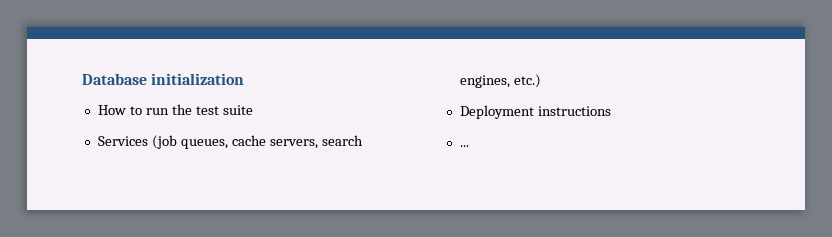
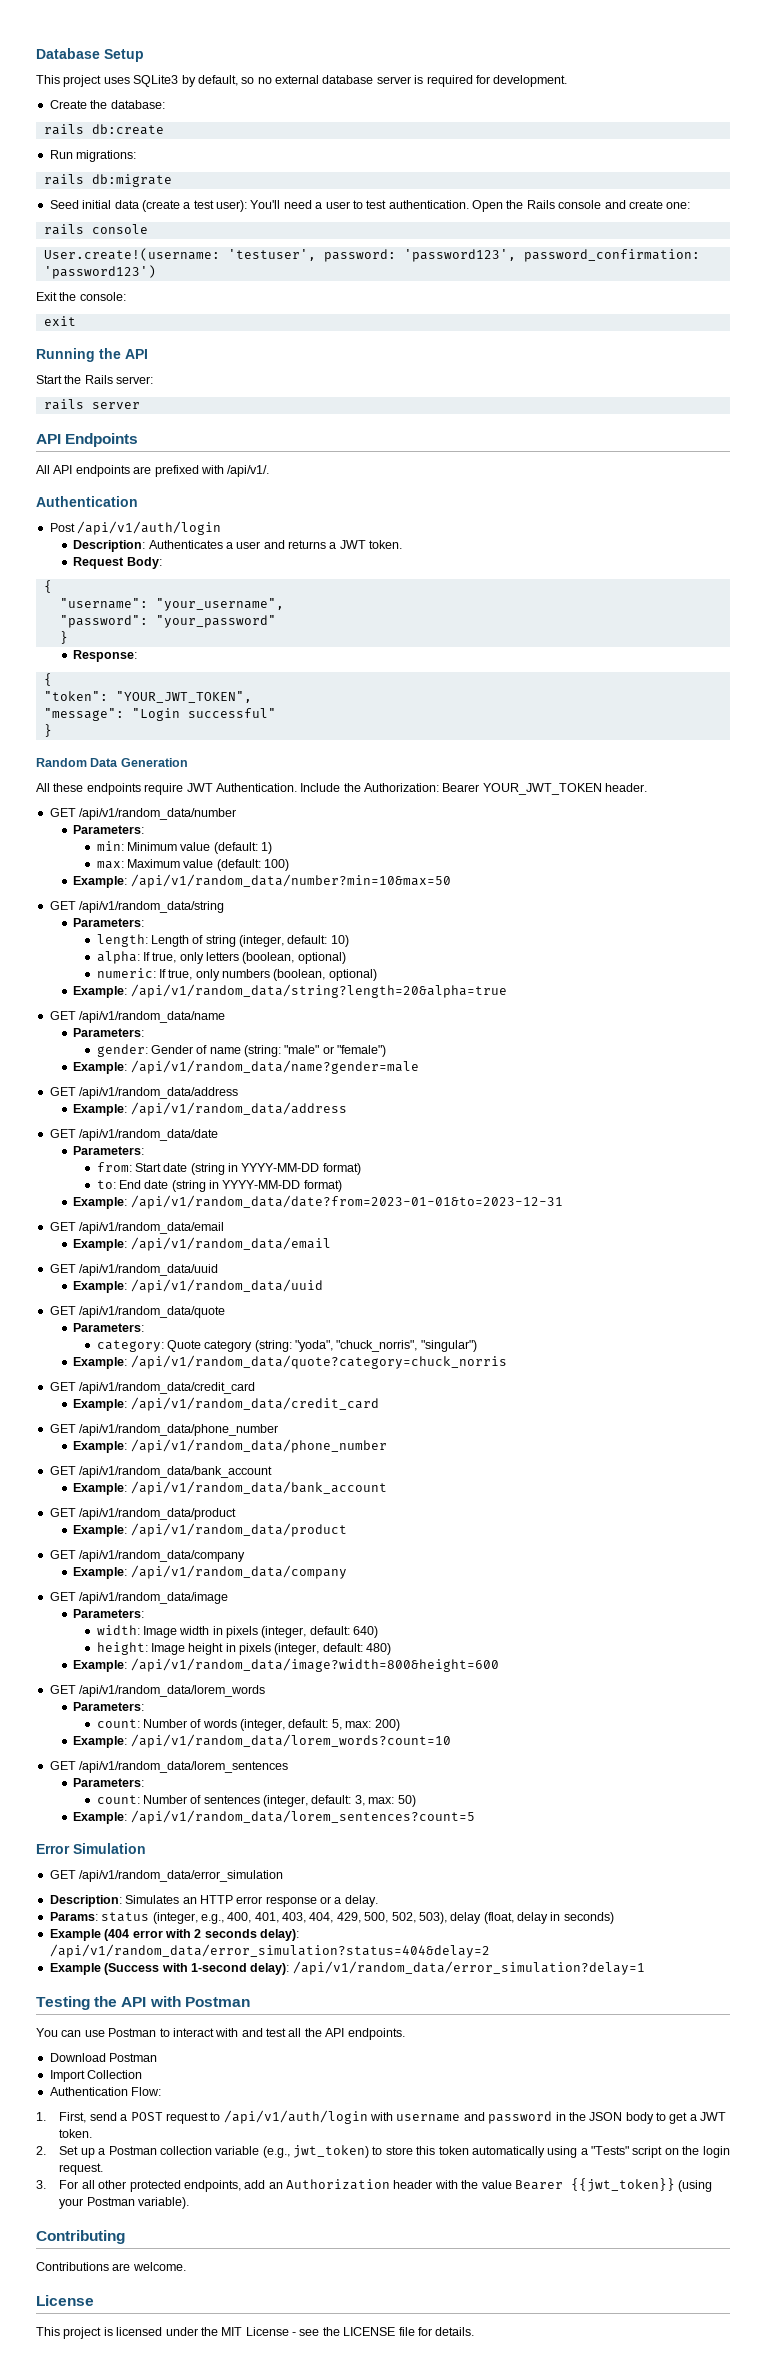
[151,73,245,85] [97,104,253,115] [97,135,363,149] [459,74,541,88] [459,105,611,119] [459,145,469,147] initialization // How to run the test suite // Services (job queues, cache servers, search engines, etc.) // Deployment instructions // ... -> [104,49,144,62] [36,75,568,87] [49,100,165,109] [43,124,164,135] [49,150,137,162] [43,174,172,187] [49,200,691,212] [43,224,148,235] [43,248,700,262] [43,265,156,279] [36,292,126,301] [43,316,76,326] [36,348,148,362] [36,375,154,384] [43,399,140,410] [36,433,139,447] [36,465,270,477] [36,496,138,507] [49,521,222,535] [73,540,403,552] [73,557,162,569] [43,580,52,593] [59,598,284,611] [59,615,276,628] [59,631,68,644] [73,650,138,662] [43,673,52,686] [43,691,252,703] [43,708,276,721] [43,724,52,737] [36,758,188,767] [36,783,648,795] [49,808,237,820] [73,825,145,834] [96,841,273,854] [96,859,290,871] [73,874,451,888] [49,901,225,913] [73,918,145,927] [96,934,349,947] [96,951,346,964] [96,968,377,981] [73,984,507,998] [49,1011,226,1023] [73,1028,145,1037] [96,1044,387,1057] [73,1060,419,1074] [49,1087,239,1099] [73,1102,347,1116] [49,1129,219,1141] [73,1146,145,1155] [96,1162,361,1175] [96,1180,342,1192] [73,1195,563,1209] [49,1222,225,1234] [73,1237,331,1251] [49,1264,219,1276] [73,1279,323,1293] [49,1306,226,1318] [73,1323,145,1332] [96,1340,477,1352] [73,1355,507,1369] [49,1382,256,1394] [73,1397,379,1411] [49,1424,279,1436] [73,1439,387,1453] [49,1466,273,1478] [73,1481,387,1495] [49,1508,237,1520] [73,1523,347,1537] [49,1550,246,1562] [73,1565,347,1579] [49,1592,229,1604] [73,1609,145,1618] [96,1625,379,1638] [96,1642,392,1655] [73,1658,499,1672] [49,1685,266,1697] [73,1702,145,1711] [96,1719,400,1731] [73,1734,451,1748] [49,1761,289,1773] [73,1778,145,1787] [96,1795,416,1807] [73,1810,475,1824] [36,1843,146,1854] [49,1870,284,1882] [49,1895,378,1907] [49,1912,614,1924] [49,1929,299,1941] [49,1944,490,1958] [49,1961,645,1975] [36,1996,250,2010] [36,2028,405,2040] [49,2053,158,2062] [49,2070,143,2082] [49,2087,162,2096] [36,2110,727,2124] [59,2129,93,2138] [36,2145,730,2158] [59,2163,104,2175] [36,2178,713,2192] [59,2197,190,2209] [36,2230,125,2244] [36,2262,186,2271] [36,2295,94,2306] [36,2327,475,2339] Setup // This project uses SQLite3 by default, so no external database server is required for development. // Create the database: // rails db:create // Run migrations: // rails db:migrate // Seed initial data (create a test user): You'll need a user to test authentication. Open the Rails console and create one: // rails console // User.create!(username: 'testuser', password: 'password123', password_confirmation: 'password123') // Exit the console: // exit // Running the API // Start the Rails server: // rails server // API Endpoints // All API endpoints are prefixed with /api/v1/. // Authentication // Post /api/v1/auth/login // Description: Authenticates a user and returns a JWT token. // Request Body: // { // "username": "your_username", // "password": "your_password" // } // Response: // { // "token": "YOUR_JWT_TOKEN", // "message": "Login successful" // } // Random Data Generation // All these endpoints require JWT Authentication. Include the Authorization: Bearer YOUR_JWT_TOKEN header. // GET /api/v1/random_data/number // Parameters: // min: Minimum value (default: 1) // max: Maximum value (default: 100) // Example: /api/v1/random_data/number?min=10&max=50 // GET /api/v1/random_data/string // Parameters: // length: Length of string (integer, default: 10) // alpha: If true, only letters (boolean, optional) // numeric: If true, only numbers (boolean, optional) // Example: /api/v1/random_data/string?length=20&alpha=true // GET /api/v1/random_data/name // Parameters: // gender: Gender of name (string: "male" or "female") // Example: /api/v1/random_data/name?gender=male // GET /api/v1/random_data/address // Example: /api/v1/random_data/address // GET /api/v1/random_data/date // Parameters: // from: Start date (string in YYYY-MM-DD format) // to: End date (string in YYYY-MM-DD format) // Example: /api/v1/random_data/date?from=2023-01-01&to=2023-12-31 // GET /api/v1/random_data/email // Example: /api/v1/random_data/email // GET /api/v1/random_data/uuid // Example: /api/v1/random_data/uuid // GET /api/v1/random_data/quote // Parameters: // category: Quote category (string: "yoda", "chuck_norris", "singular") // Example: /api/v1/random_data/quote?category=chuck_norris // GET /api/v1/random_data/credit_card // Example: /api/v1/random_data/credit_card // GET /api/v1/random_data/phone_number // Example: /api/v1/random_data/phone_number // GET /api/v1/random_data/bank_account // Example: /api/v1/random_data/bank_account // GET /api/v1/random_data/product // Example: /api/v1/random_data/product // GET /api/v1/random_data/company // Example: /api/v1/random_data/company // GET /api/v1/random_data/image // Parameters: // width: Image width in pixels (integer, default: 640) // height: Image height in pixels (integer, default: 480) // Example: /api/v1/random_data/image?width=800&height=600 // GET /api/v1/random_data/lorem_words // Parameters: // count: Number of words (integer, default: 5, max: 200) // Example: /api/v1/random_data/lorem_words?count=10 // GET /api/v1/random_data/lorem_sentences // Parameters: // count: Number of sentences (integer, default: 3, max: 50) // Example: /api/v1/random_data/lorem_sentences?count=5 // Error Simulation // GET /api/v1/random_data/error_simulation // Description: Simulates an HTTP error response or a delay. // Params: status (integer, e.g., 400, 401, 403, 404, 429, 500, 502, 503), delay (float, delay in seconds) // Example (404 error with 2 seconds delay): /api/v1/random_data/error_simulation?status=404&delay=2 // Example (Success with 1-second delay): /api/v1/random_data/error_simulation?delay=1 // Testing the API with Postman // You can use Postman to interact with and test all the API endpoints. // Download Postman // Import Collection // Authentication Flow: // 1. First, send a POST request to /api/v1/auth/login with username and password in the JSON body to get a JWT token. // 2. Set up a Postman collection variable (e.g., jwt_token) to store this token automatically using a "Tests" script on the login request. // 3. For all other protected endpoints, add an Authorization header with the value Bearer {{jwt_token}} (using your Postman variable). // Contributing // Contributions are welcome. // License // This project is licensed under the MIT License - see the LICENSE file for details.

